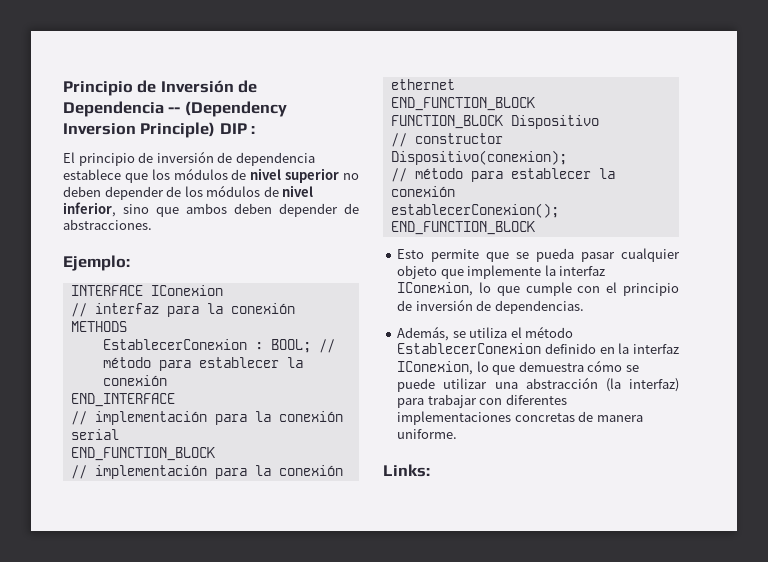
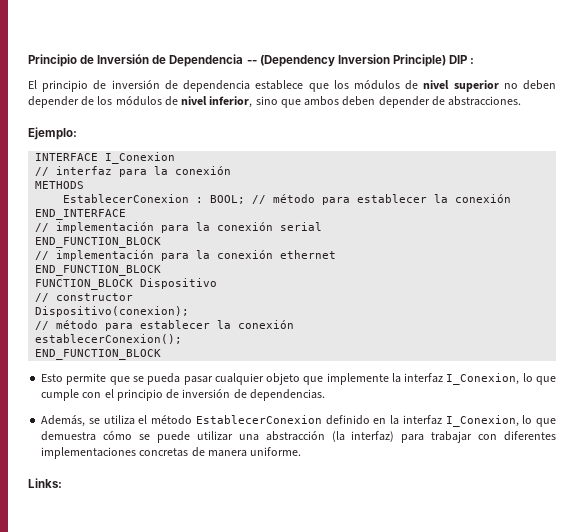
[150,285,223,296] IConexion -> [105,152,176,164] I_Conexion
[397,282,474,296] IConexion, -> [446,373,520,385] I_Conexion,
[397,361,474,375] IConexion, -> [445,415,519,427] I_Conexion,

